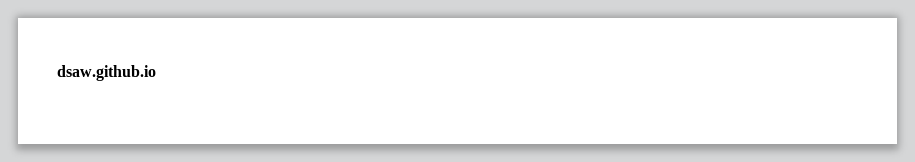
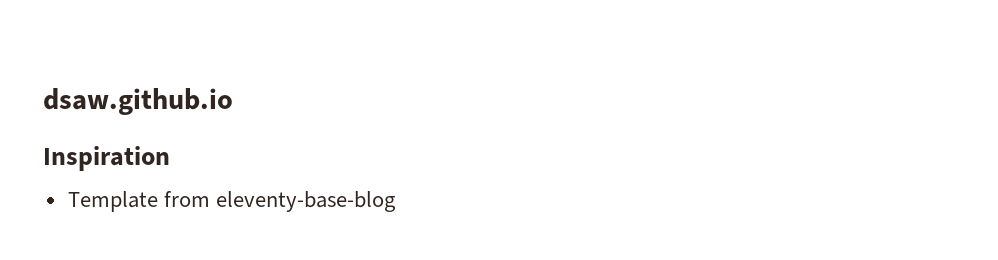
(156, 73) none -> [43,146,170,171] [67,191,396,212] // Inspiration // Template from eleventy-base-blog

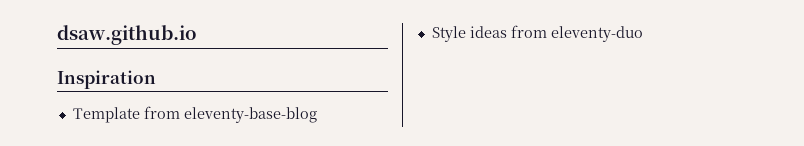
(396, 201) none -> [431,25,643,42] // Style ideas from eleventy-duo

